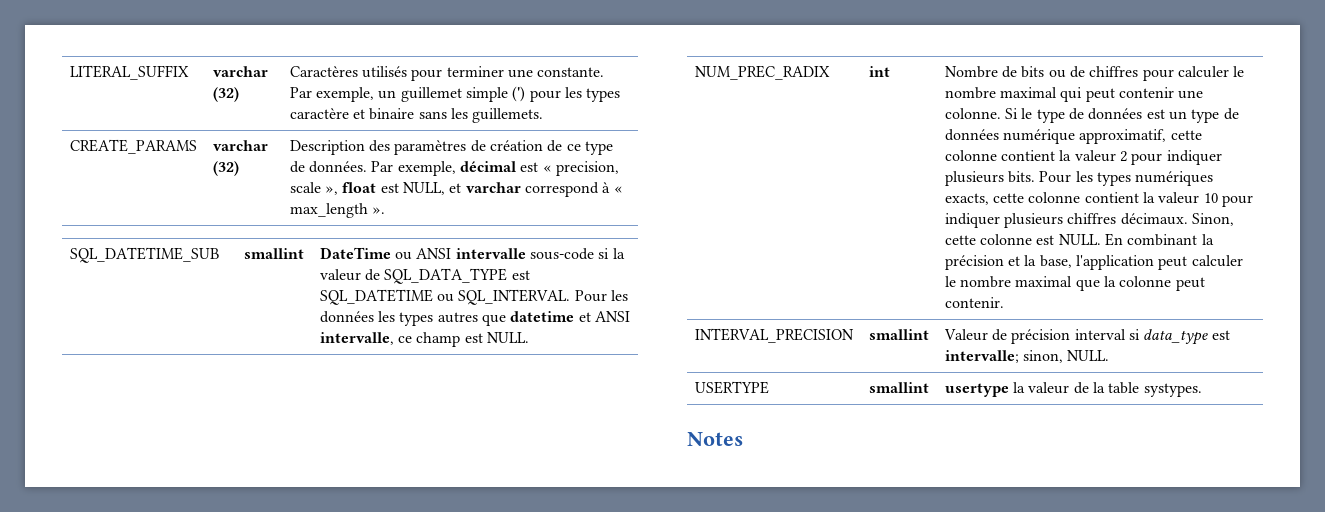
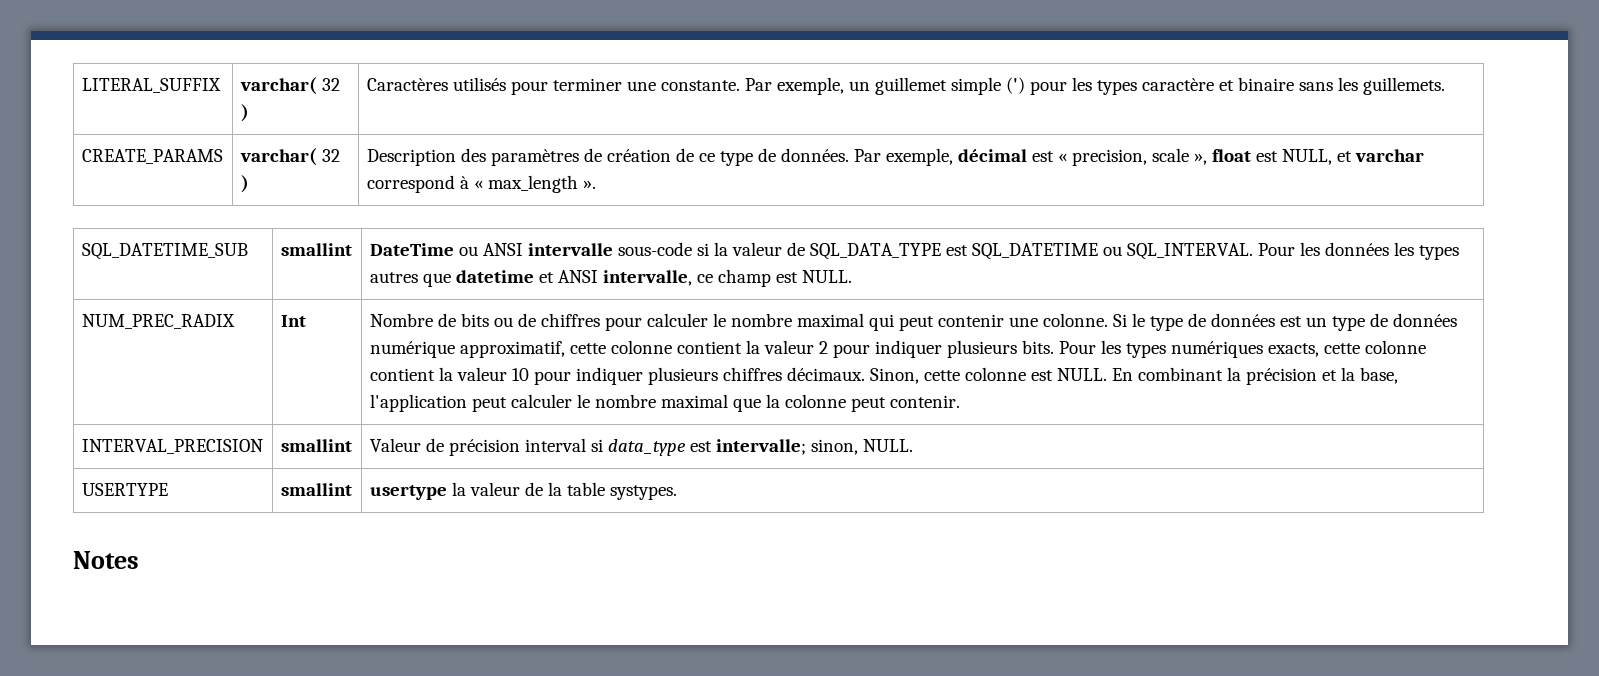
[212,66,268,77] [212,87,239,102] varchar (32) -> [239,77,340,95] [240,104,249,122] varchar( 32 )
[212,140,268,151] [212,161,239,176] varchar (32) -> [239,148,340,166] [240,175,249,193] varchar( 32 )
[868,66,890,77] int -> [280,315,306,327] Int

